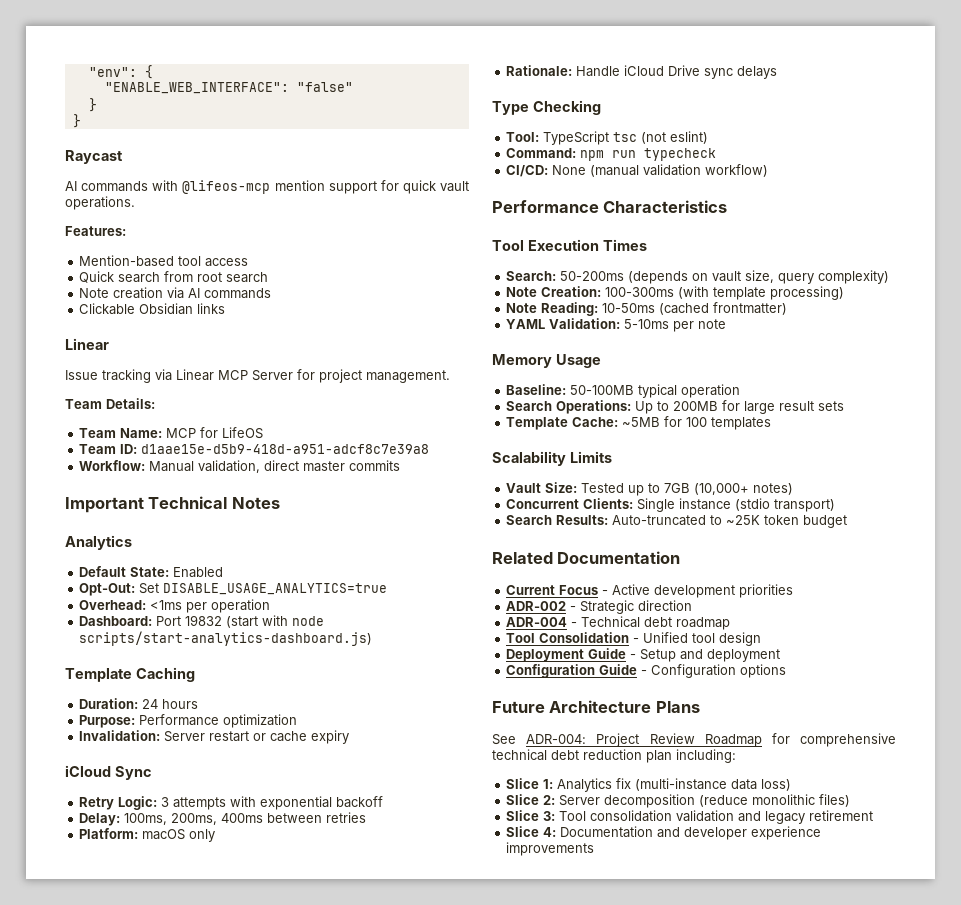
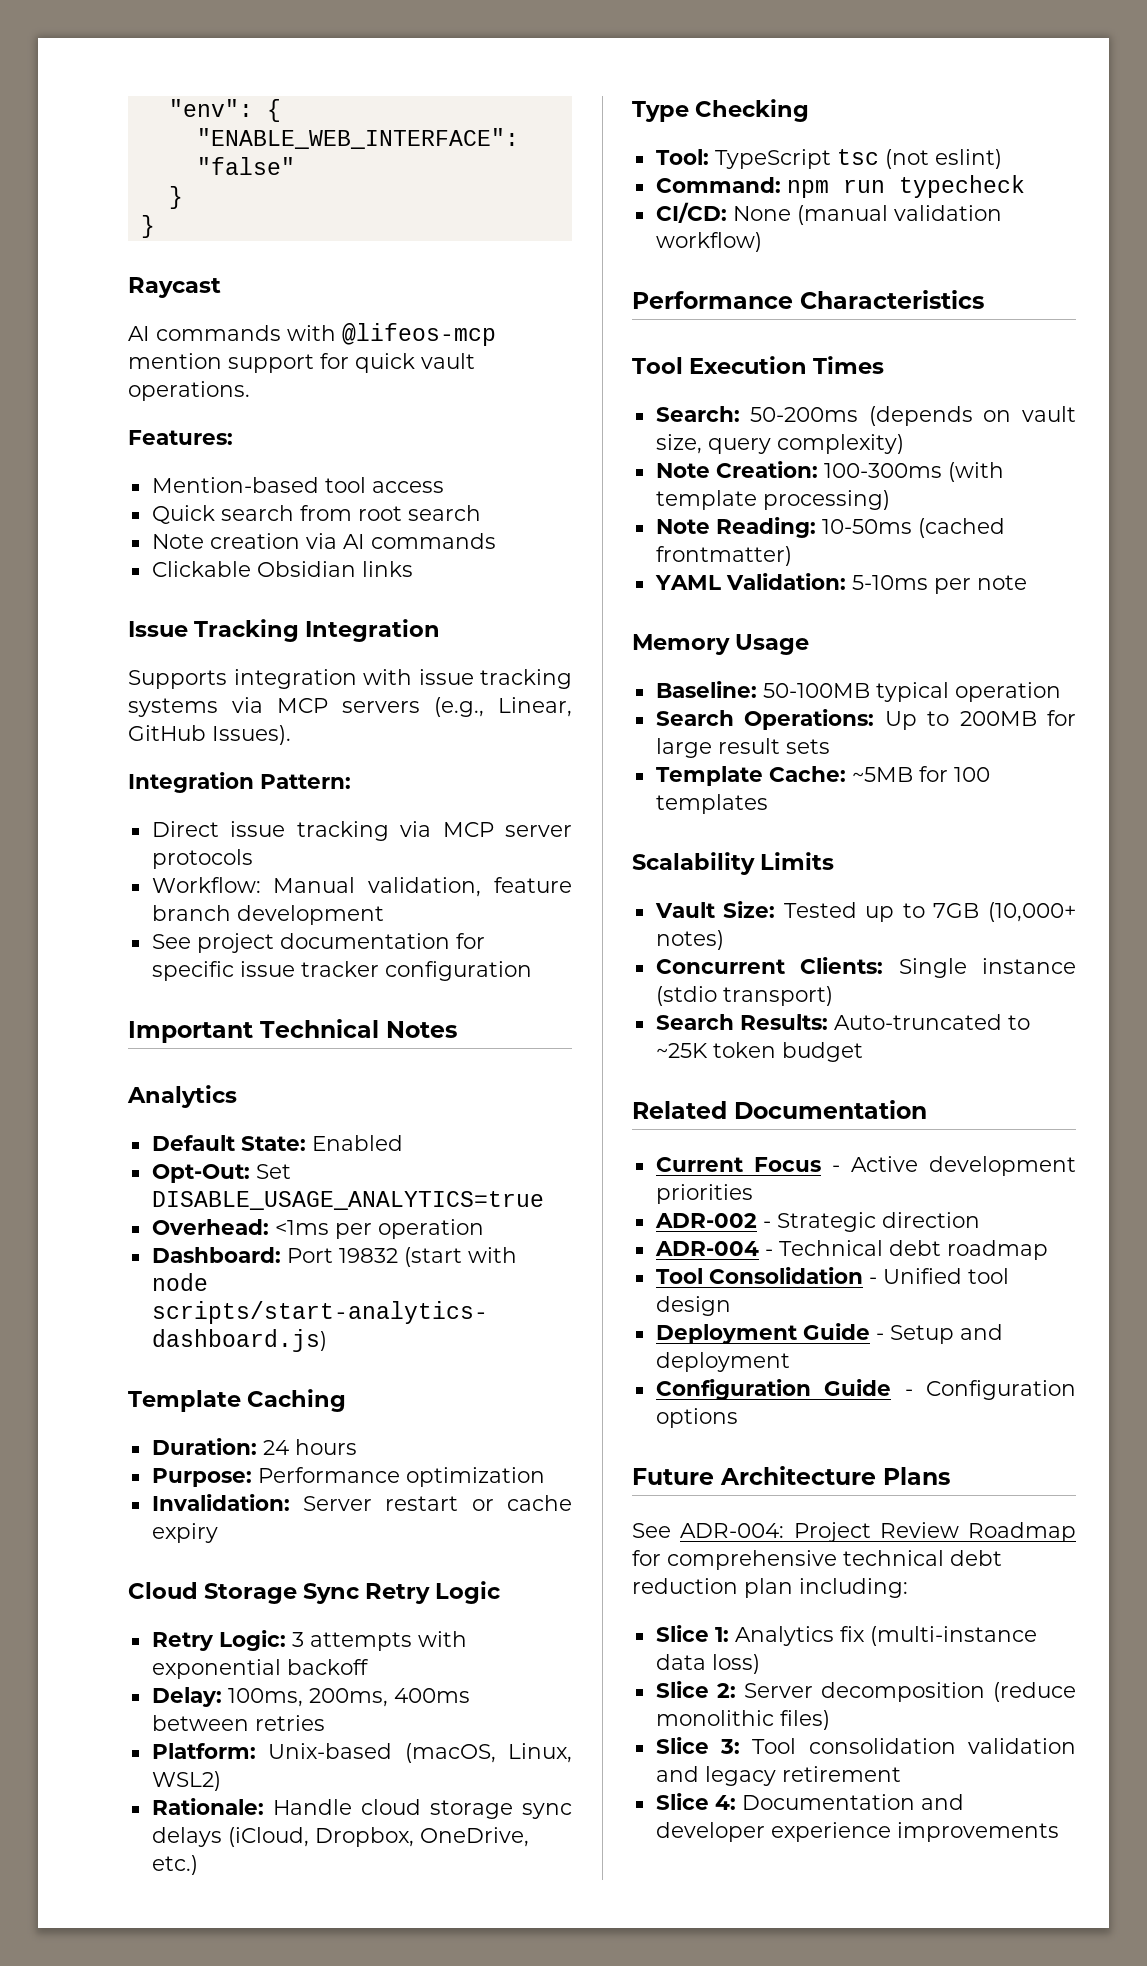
[65,338,109,350] [65,369,450,383] [65,398,155,409] [79,427,264,439] [79,444,430,454] [79,460,401,473] Linear // Issue tracking via Linear MCP Server for project management. // Team Details: // Team Name: MCP for LifeOS // Team ID: d1aae15e-d5b9-418d-a951-adcf8c7e39a8 // Workflow: Manual validation, direct master commits -> [128,619,441,642] [128,669,572,689] [128,697,572,717] [128,725,291,745] [128,772,351,793] [151,821,573,841] [151,849,253,869] [151,877,572,897] [151,905,384,925] [151,933,485,953] [151,961,532,981] Issue Tracking Integration // Supports integration with issue tracking systems via MCP servers (e.g., Linear, GitHub Issues). // Integration Pattern: // Direct issue tracking via MCP server protocols // Workflow: Manual validation, feature branch development // See project documentation for specific issue tracker configuration
[65,765,111,777] iCloud -> [128,1582,298,1604] Cloud Storage
(152, 773) none -> [365,1581,501,1604] Retry Logic
[142,829,216,842] macOS only -> [268,1743,572,1763] [151,1771,221,1791] Unix-based (macOS, Linux, WSL2)
[624,65,701,76] iCloud Drive -> [360,1799,513,1819] cloud storage
(778, 72) none -> [227,1827,529,1847] [151,1855,198,1875] (iCloud, Dropbox, OneDrive, etc.)

